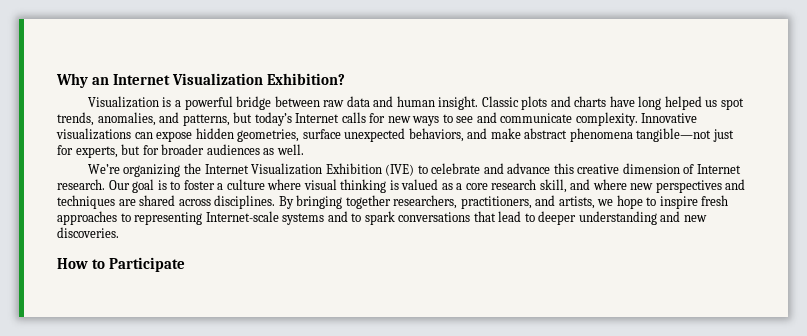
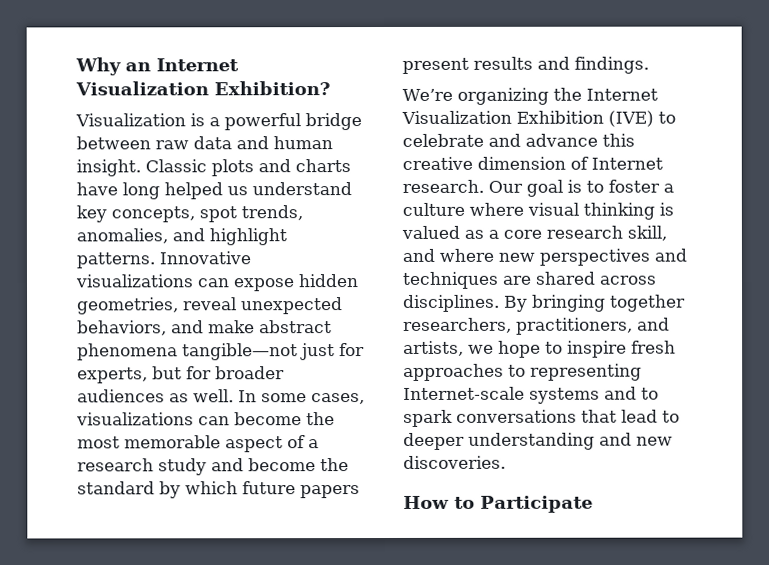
(718, 103) none -> [252,182,352,196] [76,205,195,223] understand key concepts,
[182,112,638,126] patterns, but today’s Internet calls for new ways to see and communicate complexity. -> [209,228,287,246] [76,252,155,269] highlight patterns.
[302,129,341,139] surface -> [183,297,237,311] reveal
(304, 149) none -> [238,390,365,405] [76,412,335,426] [77,435,319,453] [77,458,349,476] [77,481,360,499] [402,56,649,74] In some cases, visualizations can become the most memorable aspect of a research study and become the standard by which future papers present results and findings.

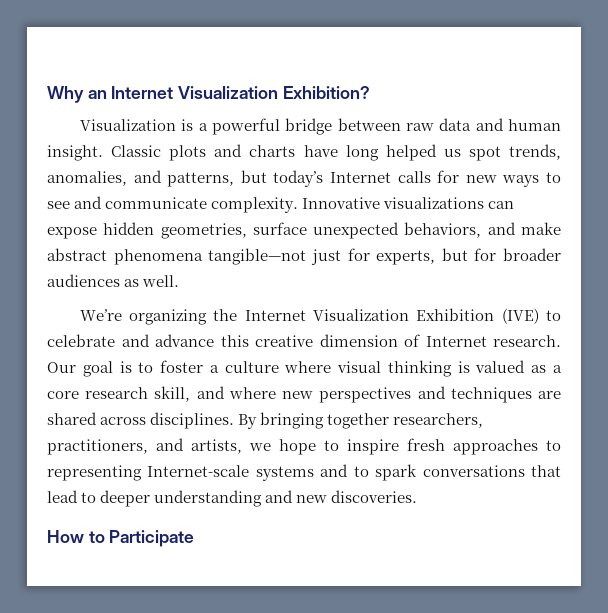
[252,182,352,196] [76,205,195,223] understand key concepts, -> (461, 153) none
[209,228,287,246] [76,252,155,269] highlight patterns. -> [167,170,562,187] [47,196,299,213] patterns, but today’s Internet calls for new ways to see and communicate complexity.
[183,297,237,311] reveal -> [252,222,307,235] surface
[238,390,365,405] [76,412,335,426] [77,435,319,453] [77,458,349,476] [77,481,360,499] [402,56,649,74] In some cases, visualizations can become the most memorable aspect of a research study and become the standard by which future papers present results and findings. -> (180, 281) none

